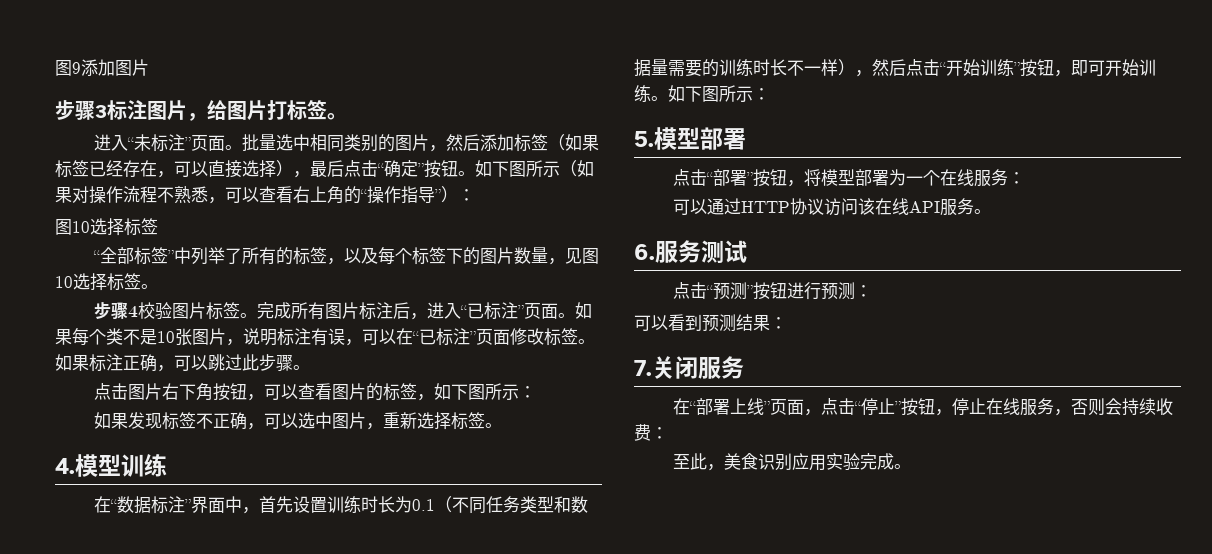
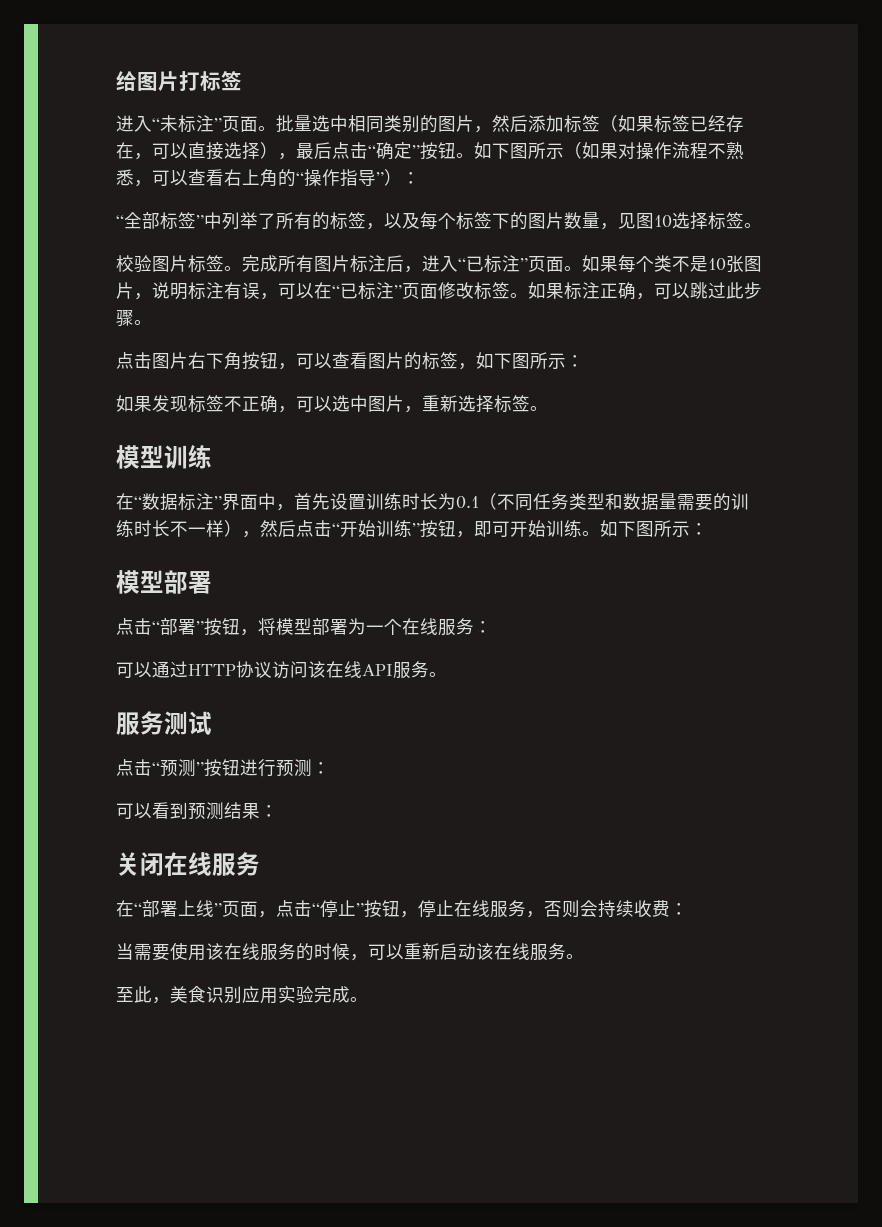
[55,59,149,76] [55,100,207,121] 图9添加图片 // 步骤3标注图片， -> (116, 81) none
[327,113,347,120] 。 -> (242, 81) none
[55,218,158,236] // 图10选择标签 -> (420, 178) none
[93,302,138,320] 步骤4 -> (762, 225) none
[55,458,75,474] 4. -> (548, 408) none
[634,131,654,147] 5. -> (708, 529) none
[634,244,655,260] 6. -> (447, 674) none
[634,356,698,379] 7.关闭 -> [116,852,212,876] 关闭在线
(668, 433) none -> [116,942,584,961] // 当需要使用该在线服务的时候，可以重新启动该在线服务。

